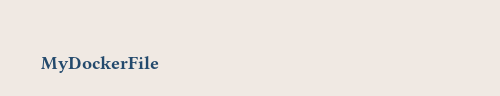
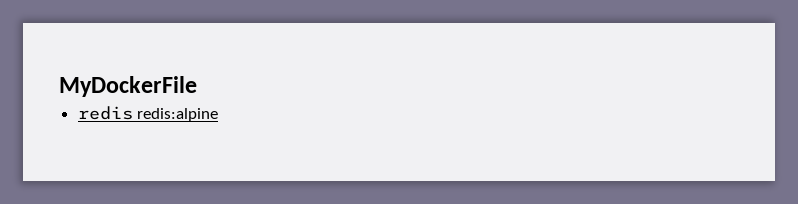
(159, 64) none -> [77,106,219,122] // redis redis:alpine

